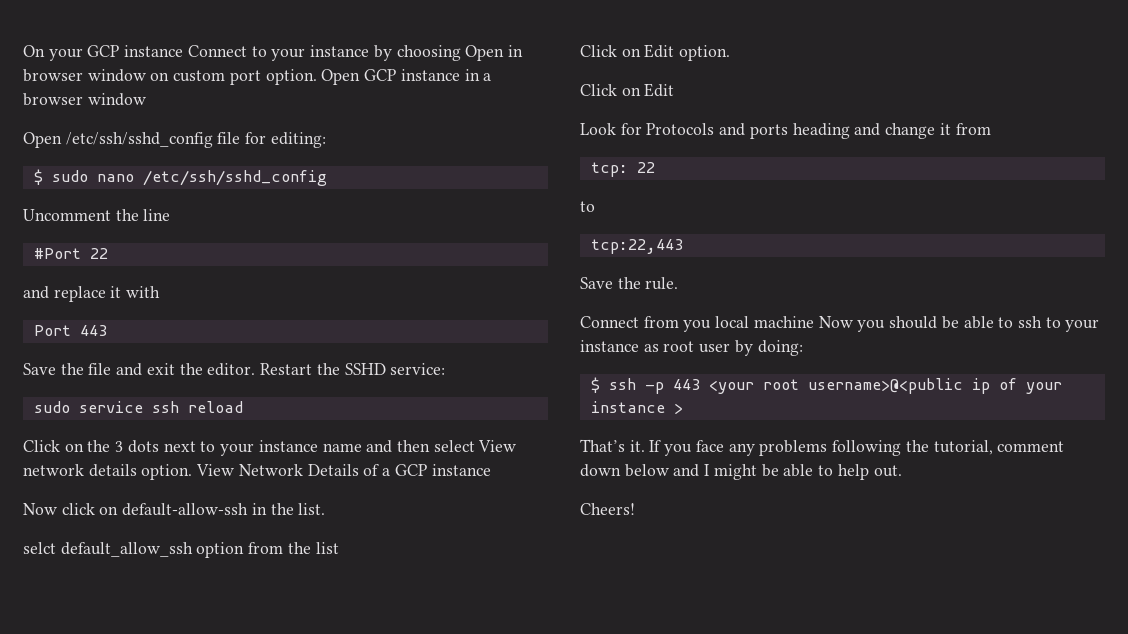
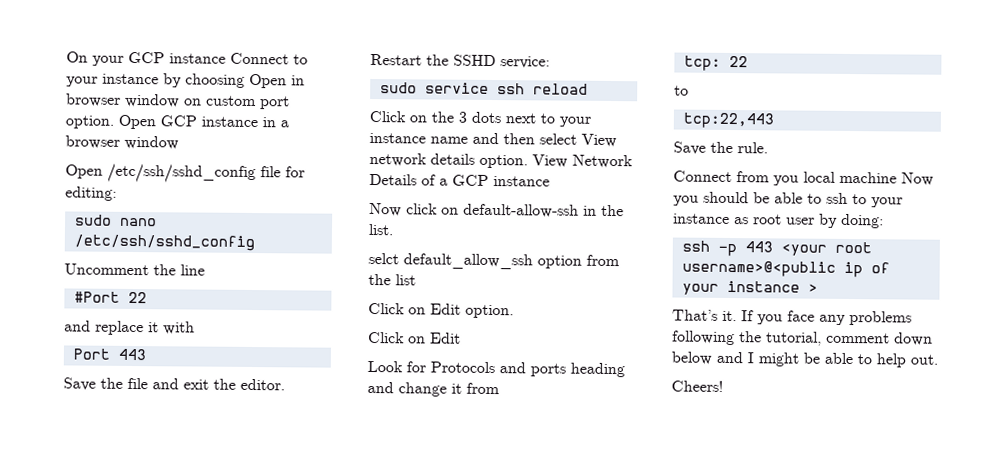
[33,169,43,185] $ -> (117, 193) none
[590,377,600,393] $ -> (884, 221) none

